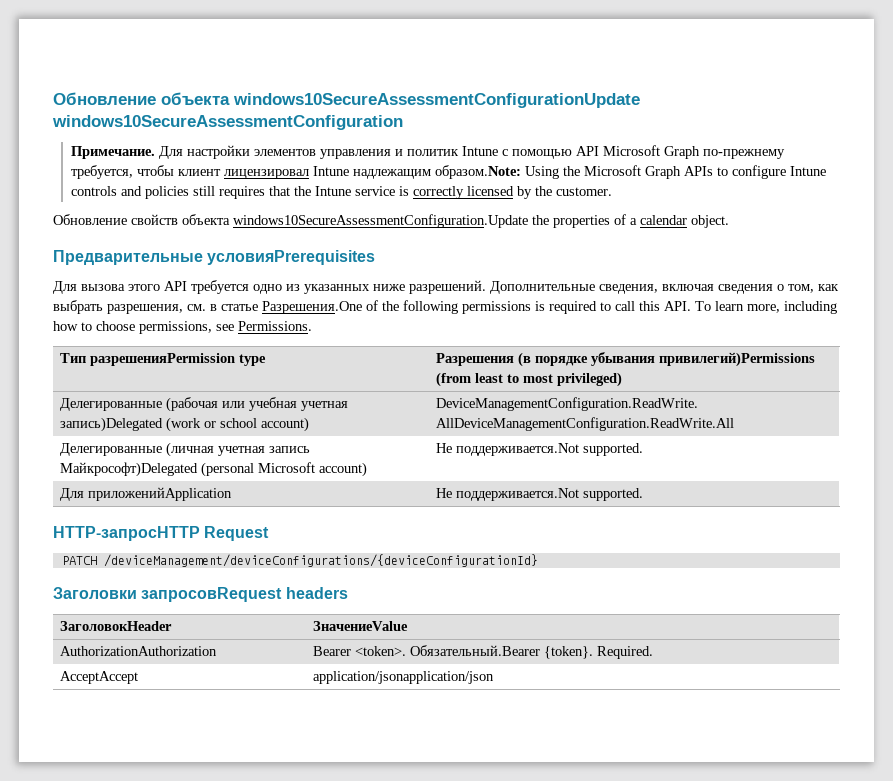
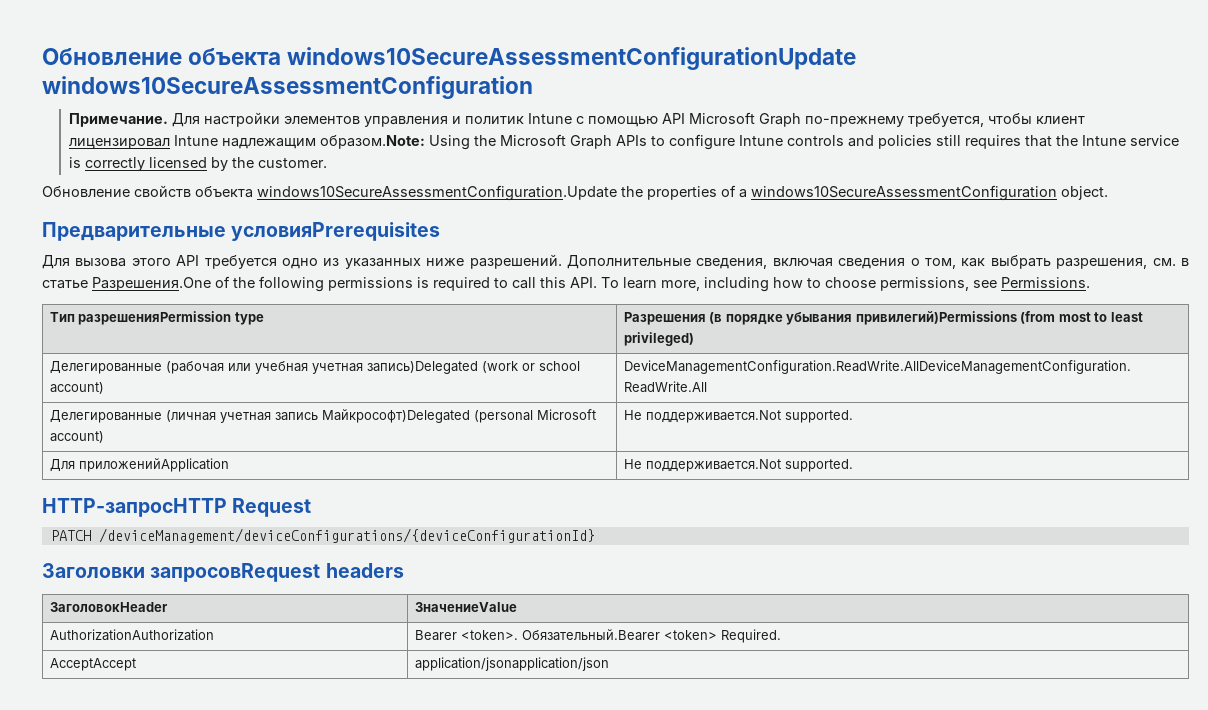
[640,215,687,225] calendar -> [751,185,1057,201] windows10SecureAssessmentConfiguration
[474,373,553,383] least to most -> [1058,312,1143,322] most to least
[543,646,593,659] {token}. -> [663,630,717,640] <token>

